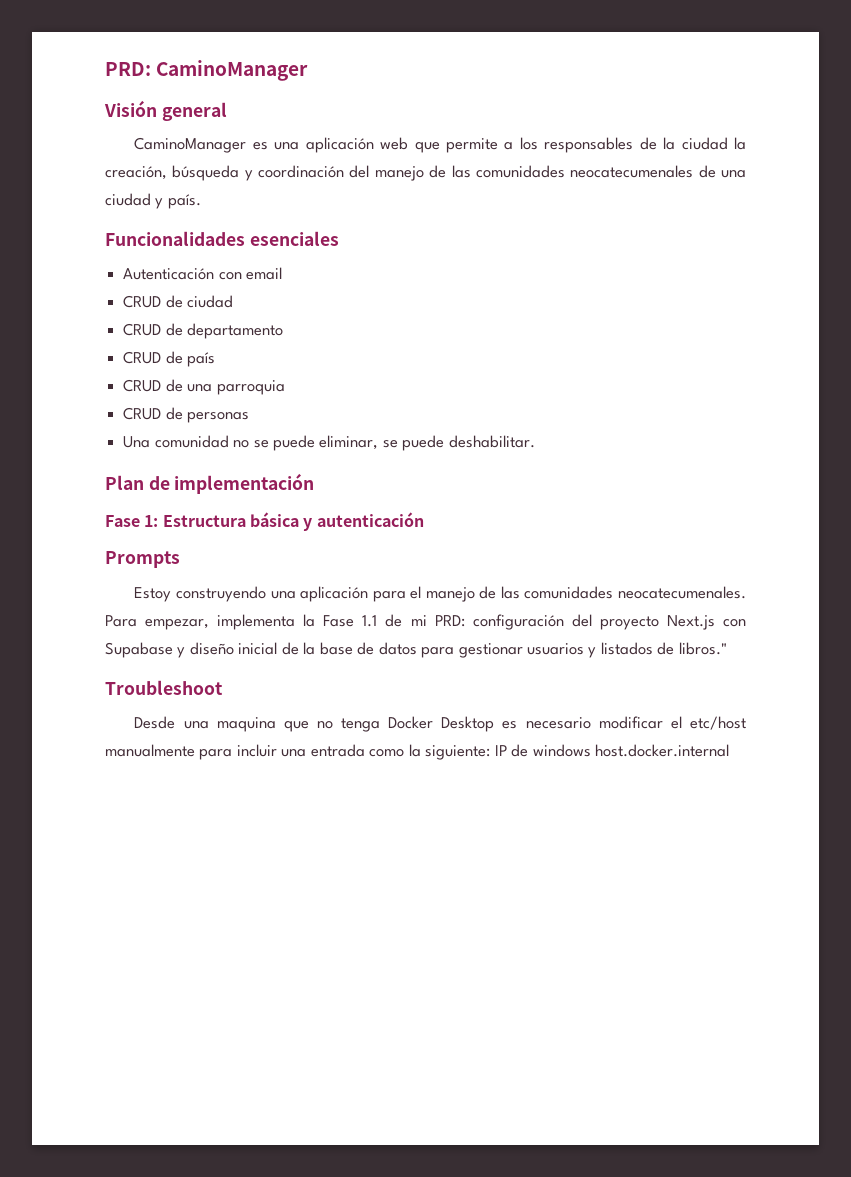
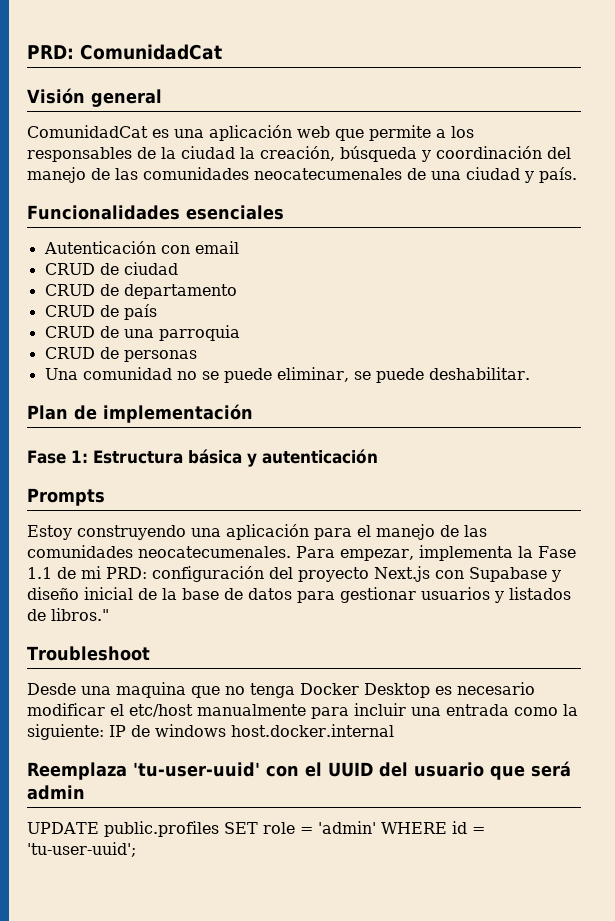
[105,60,309,81] PRD: CaminoManager -> [27,44,222,60] PRD: ComunidadCat
[134,137,247,153] CaminoManager -> [27,125,148,138] ComunidadCat
(730, 750) none -> [27,761,571,780] [27,785,85,800] [27,821,485,837] [27,842,136,857] // Reemplaza 'tu-user-uuid' con el UUID del usuario que será admin // UPDATE public.profiles SET role = 'admin' WHERE id = 'tu-user-uuid';

